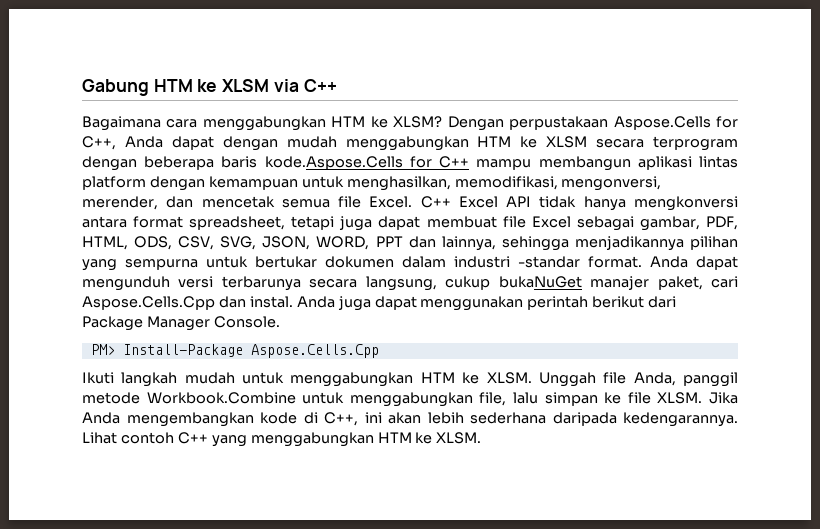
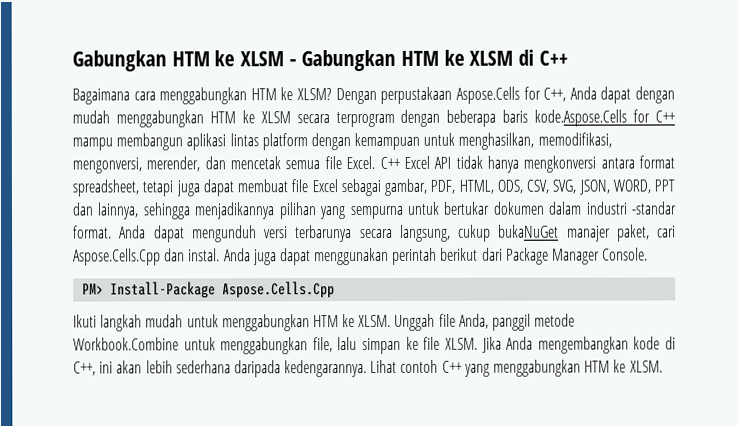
[82,79,299,96] Gabung HTM ke XLSM via -> [72,49,535,72] Gabungkan HTM ke XLSM - Gabungkan HTM ke XLSM di

